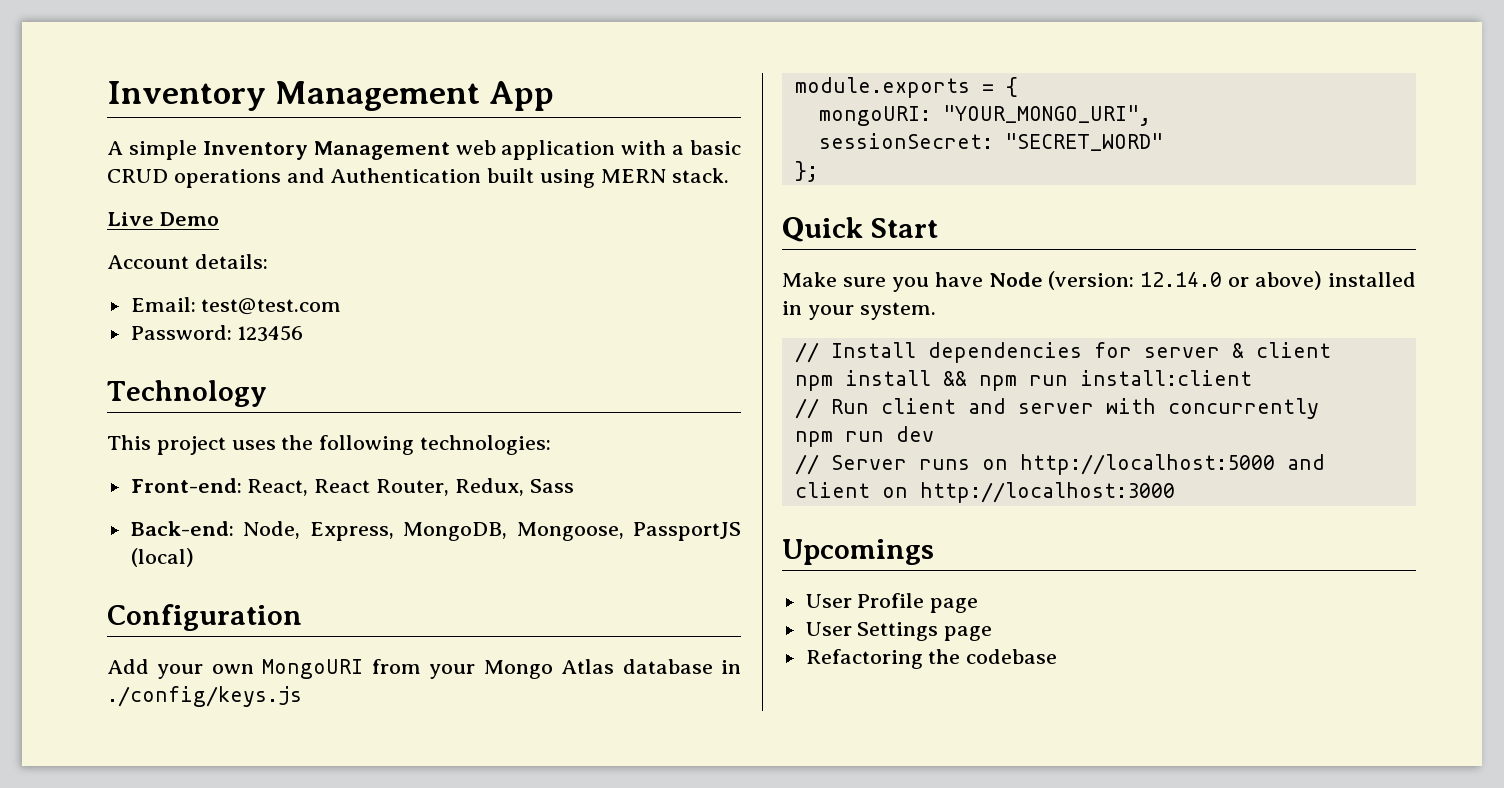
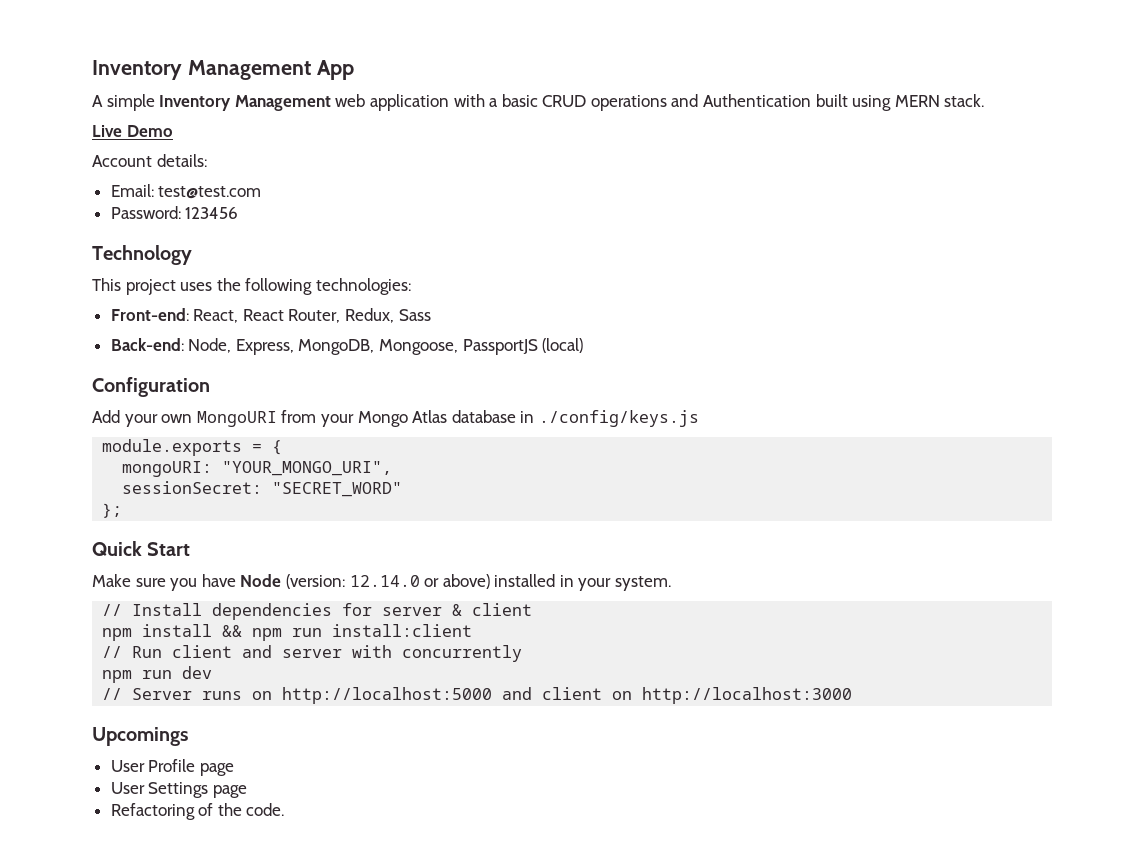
[928,649,1058,664] the codebase -> [198,803,285,816] of the code.

